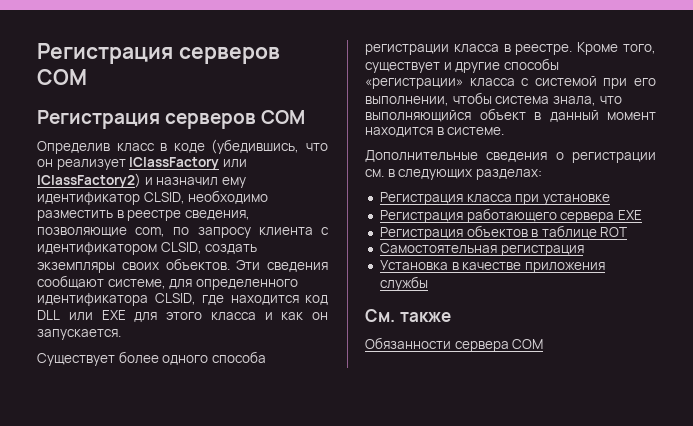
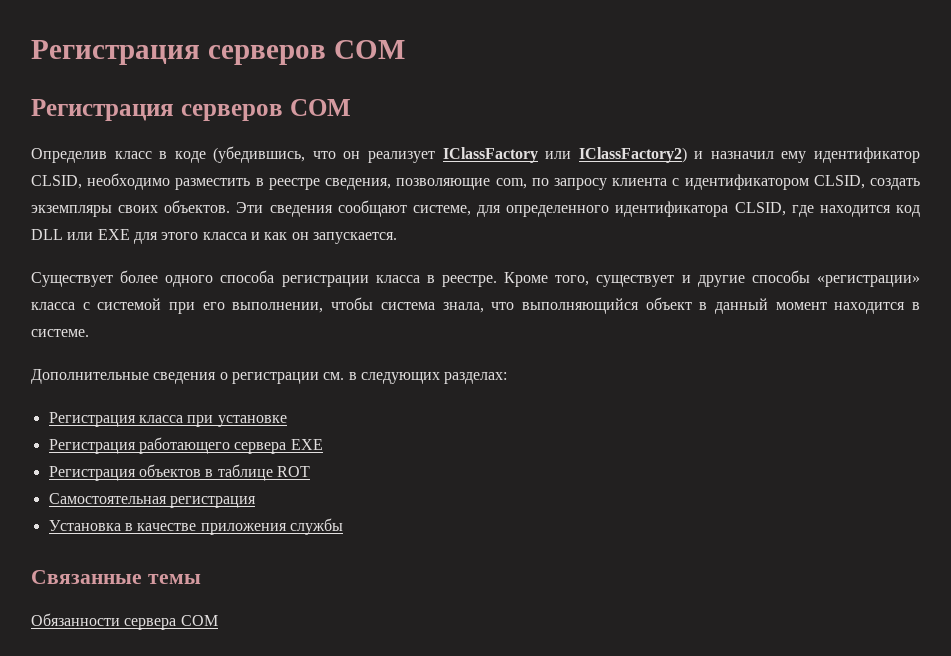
[365,309,451,322] См. также -> [31,570,201,584] Связанные темы

